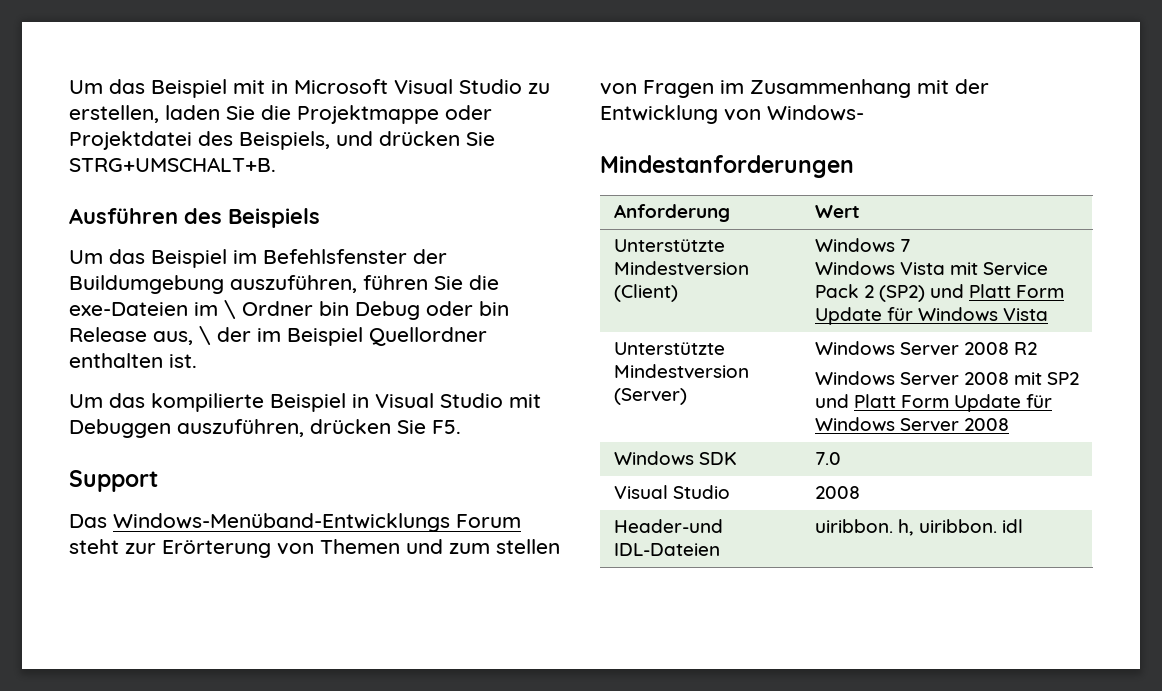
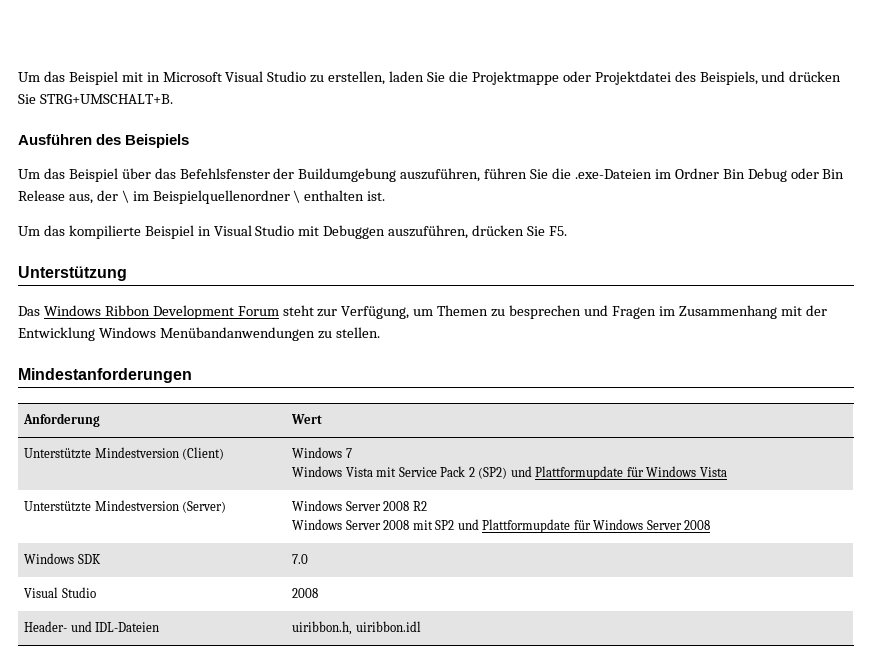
[233,250,257,264] im -> [121,168,176,179] über das
[69,300,349,319] exe-Dateien im \ Ordner bin -> [574,168,745,179] .exe-Dateien im Ordner Bin
[479,301,509,316] bin -> [822,169,845,179] Bin
[199,326,487,346] \ der im Beispiel Quellordner -> [96,190,301,204] der \ im Beispielquellenordner \
[69,470,158,492] Support -> [18,266,127,281] Unterstützung
[113,513,521,532] [69,539,560,558] [600,83,637,95] Windows-Menüband-Entwicklungs Forum steht zur Erörterung von Themen und zum stellen von -> [43,305,608,319] Windows Ribbon Development Forum steht zur Verfügung, um Themen zu besprechen und
[724,105,864,121] von Windows- -> [98,327,380,341] Windows Menübandanwendungen zu stellen.
[969,284,1065,298] [814,307,882,325] Platt Form Update -> [535,466,624,480] Plattformupdate
[853,394,1021,412] Platt Form Update -> [482,519,571,533] Plattformupdate
[613,519,723,533] Header-und -> [24,621,92,632] Header- und
[814,519,1023,536] uiribbon. h, uiribbon. idl -> [292,621,421,635] uiribbon.h, uiribbon.idl

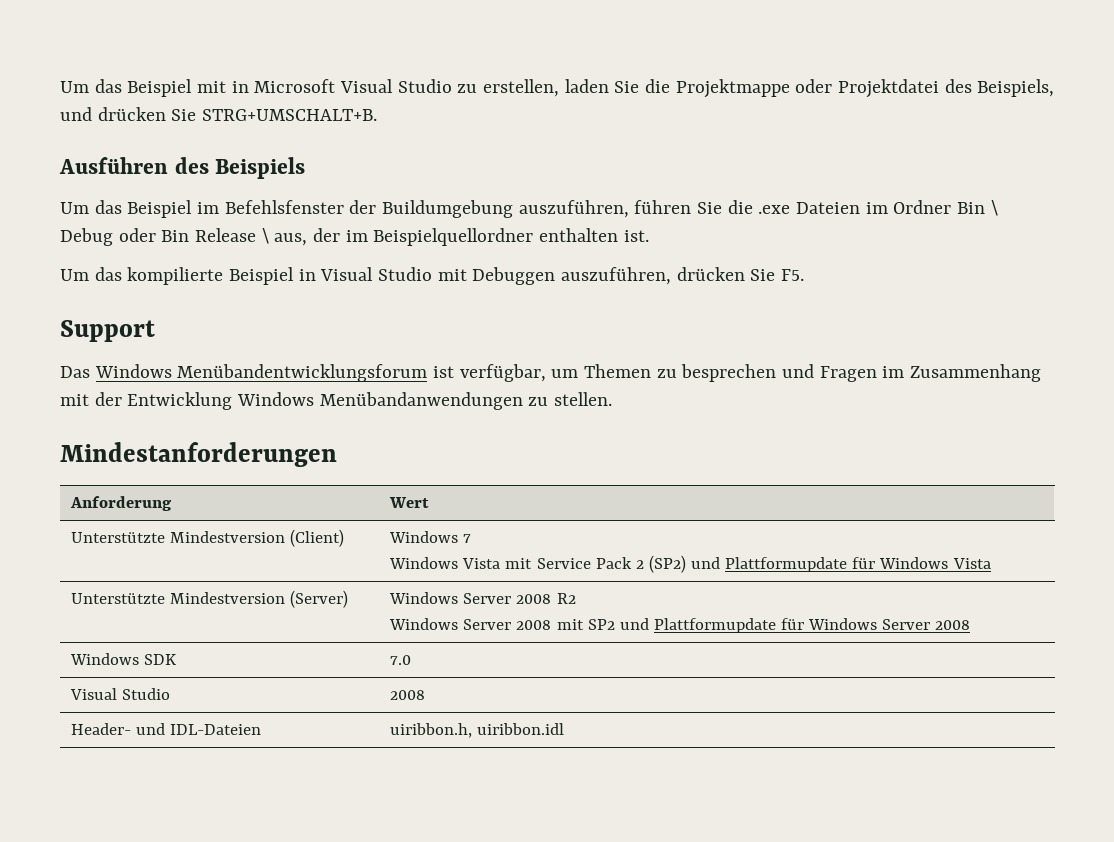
[121,168,176,179] über das -> [197,202,220,214] im
[574,169,652,179] .exe-Dateien -> [758,202,861,214] .exe Dateien
(745, 174) none -> [990,200,998,216] \
(65, 195) none -> [261,228,269,244] \
[121,190,301,204] \ im Beispielquellenordner \ -> [345,228,534,246] im Beispielquellordner
[18,266,127,281] Unterstützung -> [60,320,155,342] Support
[104,305,410,319] Ribbon Development Forum steht zur Verfügung, -> [177,364,546,382] Menübandentwicklungsforum ist verfügbar,

